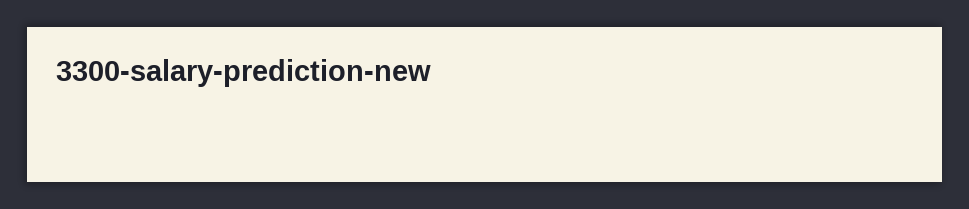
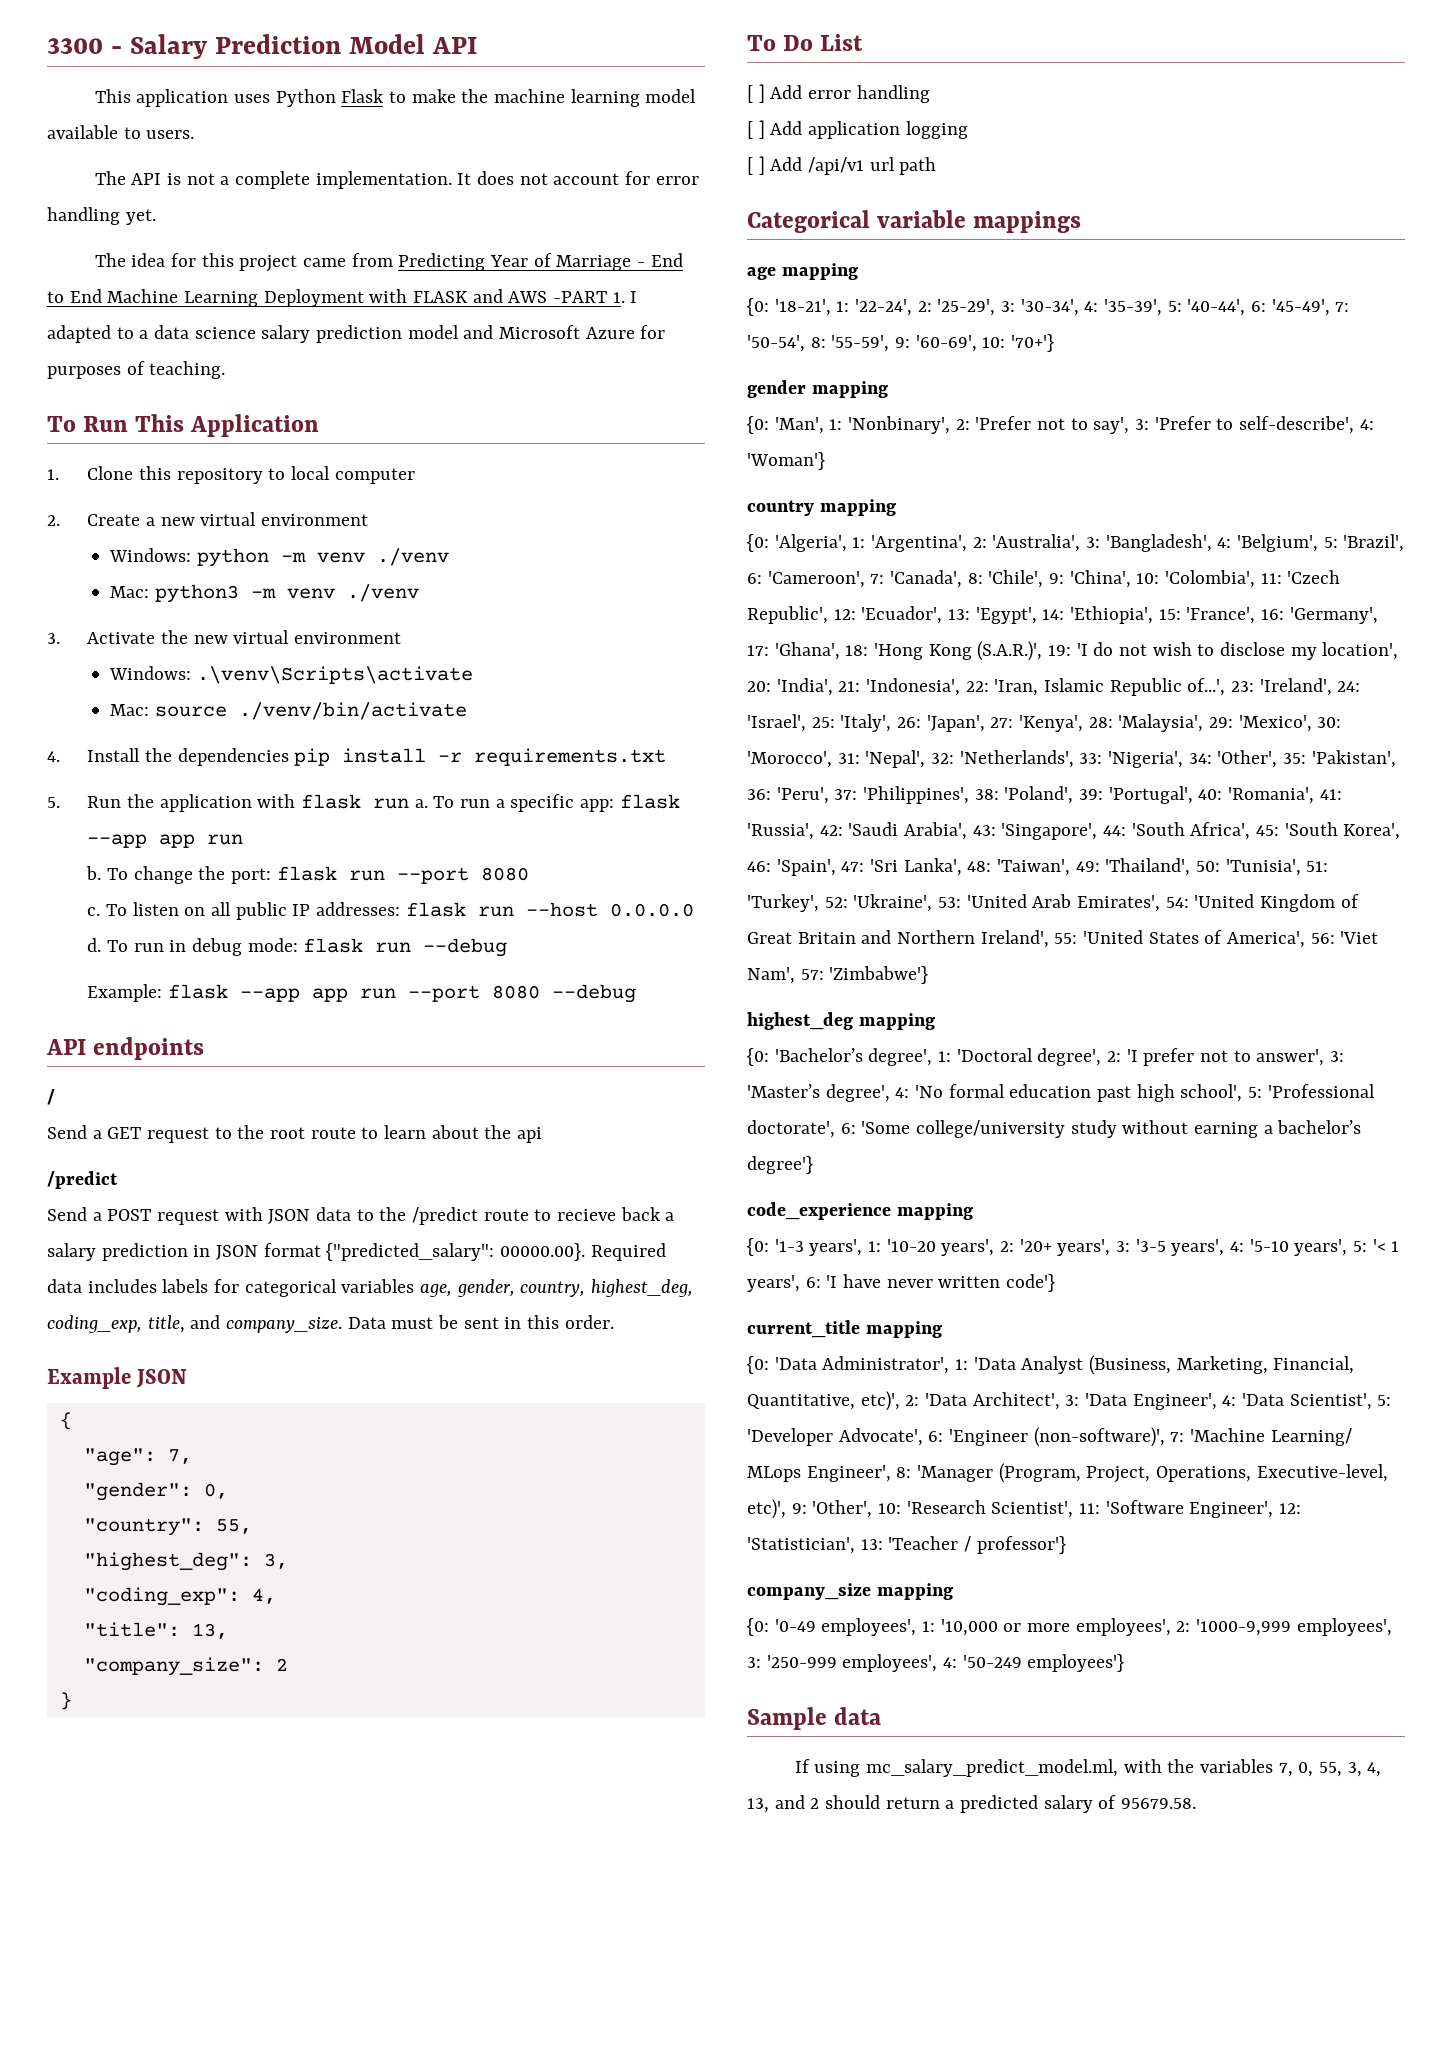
[56,59,431,87] 3300-salary-prediction-new -> [47,34,477,59] [94,89,697,107] [47,125,195,139] [94,171,699,189] [47,207,156,225] [94,253,683,272] [47,289,638,307] [47,325,666,343] [47,361,226,379] [47,414,320,437] [47,466,415,484] [47,512,369,526] [109,548,450,567] [110,584,420,603] [47,630,402,644] [109,666,474,684] [110,702,468,720] [47,748,667,766] [47,794,680,812] [87,834,244,848] [86,866,529,884] [87,902,694,920] [87,938,508,957] [87,984,637,1003] [46,1037,205,1060] [47,1089,55,1105] [47,1125,543,1143] [47,1171,118,1189] [47,1207,675,1225] [47,1243,666,1261] [47,1279,694,1297] [47,1315,614,1333] [47,1367,188,1389] [59,1412,72,1430] [83,1448,192,1466] [83,1482,228,1501] [83,1518,252,1536] [83,1552,288,1571] [83,1587,276,1606] [83,1622,228,1639] [83,1657,288,1676] [59,1692,72,1710] [747,34,864,51] [747,84,930,103] [747,120,968,139] [747,156,937,175] [747,210,1082,233] [747,263,858,280] [747,298,1350,316] [747,334,1055,352] [747,380,888,398] [747,416,1374,434] [747,452,825,470] [747,499,896,516] [747,534,1405,552] [747,570,1341,588] [747,606,1378,624] [747,641,1399,661] [747,678,1361,696] [747,714,1342,732] [747,750,1396,768] [747,786,1342,804] [747,822,1401,840] [747,858,1329,876] [747,894,1359,912] [747,930,1379,948] [747,966,929,984] [747,1012,935,1030] [747,1048,1345,1066] [747,1084,1375,1102] [747,1120,1362,1138] [747,1156,813,1174] [747,1202,973,1220] [747,1238,1400,1256] [747,1274,1056,1292] [747,1320,942,1338] [747,1355,1355,1375] [747,1391,1392,1411] [747,1427,1352,1447] [747,1463,1388,1483] [747,1499,1302,1519] [747,1536,1066,1554] [747,1583,953,1600] [747,1618,1392,1636] [747,1654,1125,1672] [747,1707,882,1730] [794,1759,1382,1777] [747,1795,1197,1813] 3300 - Salary Prediction Model API // This application uses Python Flask to make the machine learning model available to users. // The API is not a complete implementation. It does not account for error handling yet. // The idea for this project came from Predicting Year of Marriage - End to End Machine Learning Deployment with FLASK and AWS -PART 1. I adapted to a data science salary prediction model and Microsoft Azure for purposes of teaching. // To Run This Application // 1. Clone this repository to local computer // 2. Create a new virtual environment // Windows: python -m venv ./venv // Mac: python3 -m venv ./venv // 3. Activate the new virtual environment // Windows: .\venv\Scripts\activate // Mac: source ./venv/bin/activate // 4. Install the dependencies pip install -r requirements.txt // 5. Run the application with flask run a. To run a specific app: flask --app app run // b. To change the port: flask run --port 8080 // c. To listen on all public IP addresses: flask run --host 0.0.0.0 d. To run in debug mode: flask run --debug // Example: flask --app app run --port 8080 --debug // API endpoints // / // Send a GET request to the root route to learn about the api // /predict // Send a POST request with JSON data to the /predict route to recieve back a salary prediction in JSON format {"predicted_salary": 00000.00}. Required data includes labels for categorical variables age, gender, country, highest_deg, coding_exp, title, and company_size. Data must be sent in this order. // Example JSON // { // "age": 7, // "gender": 0, // "country": 55, // "highest_deg": 3, // "coding_exp": 4, // "title": 13, // "company_size": 2 // } // To Do List // [ ] Add error handling // [ ] Add application logging // [ ] Add /api/v1 url path // Categorical variable mappings // age mapping // {0: '18-21', 1: '22-24', 2: '25-29', 3: '30-34', 4: '35-39', 5: '40-44', 6: '45-49', 7: '50-54', 8: '55-59', 9: '60-69', 10: '70+'} // gender mapping // {0: 'Man', 1: 'Nonbinary', 2: 'Prefer not to say', 3: 'Prefer to self-describe', 4: 'Woman'} // country mapping // {0: 'Algeria', 1: 'Argentina', 2: 'Australia', 3: 'Bangladesh', 4: 'Belgium', 5: 'Brazil', 6: 'Cameroon', 7: 'Canada', 8: 'Chile', 9: 'China', 10: 'Colombia', 11: 'Czech Republic', 12: 'Ecuador', 13: 'Egypt', 14: 'Ethiopia', 15: 'France', 16: 'Germany', 17: 'Ghana', 18: 'Hong Kong (S.A.R.)', 19: 'I do not wish to disclose my location', 20: 'India', 21: 'Indonesia', 22: 'Iran, Islamic Republic of...', 23: 'Ireland', 24: 'Israel', 25: 'Italy', 26: 'Japan', 27: 'Kenya', 28: 'Malaysia', 29: 'Mexico', 30: 'Morocco', 31: 'Nepal', 32: 'Netherlands', 33: 'Nigeria', 34: 'Other', 35: 'Pakistan', 36: 'Peru', 37: 'Philippines', 38: 'Poland', 39: 'Portugal', 40: 'Romania', 41: 'Russia', 42: 'Saudi Arabia', 43: 'Singapore', 44: 'South Africa', 45: 'South Korea', 46: 'Spain', 47: 'Sri Lanka', 48: 'Taiwan', 49: 'Thailand', 50: 'Tunisia', 51: 'Turkey', 52: 'Ukraine', 53: 'United Arab Emirates', 54: 'United Kingdom of Great Britain and Northern Ireland', 55: 'United States of America', 56: 'Viet Nam', 57: 'Zimbabwe'} // highest_deg mapping // {0: 'Bachelor’s degree', 1: 'Doctoral degree', 2: 'I prefer not to answer', 3: 'Master’s degree', 4: 'No formal education past high school', 5: 'Professional doctorate', 6: 'Some college/university study without earning a bachelor’s degree'} // code_experience mapping // {0: '1-3 years', 1: '10-20 years', 2: '20+ years', 3: '3-5 years', 4: '5-10 years', 5: '< 1 years', 6: 'I have never written code'} // current_title mapping // {0: 'Data Administrator', 1: 'Data Analyst (Business, Marketing, Financial, Quantitative, etc)', 2: 'Data Architect', 3: 'Data Engineer', 4: 'Data Scientist', 5: 'Developer Advocate', 6: 'Engineer (non-software)', 7: 'Machine Learning/ MLops Engineer', 8: 'Manager (Program, Project, Operations, Executive-level, etc)', 9: 'Other', 10: 'Research Scientist', 11: 'Software Engineer', 12: 'Statistician', 13: 'Teacher / professor'} // company_size mapping // {0: '0-49 employees', 1: '10,000 or more employees', 2: '1000-9,999 employees', 3: '250-999 employees', 4: '50-249 employees'} // Sample data // If using mc_salary_predict_model.ml, with the variables 7, 0, 55, 3, 4, 13, and 2 should return a predicted salary of 95679.58.

